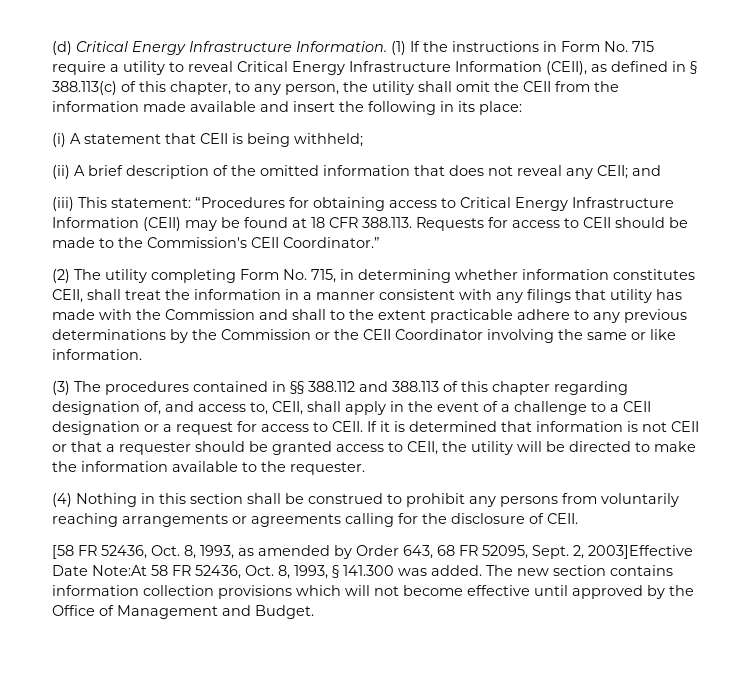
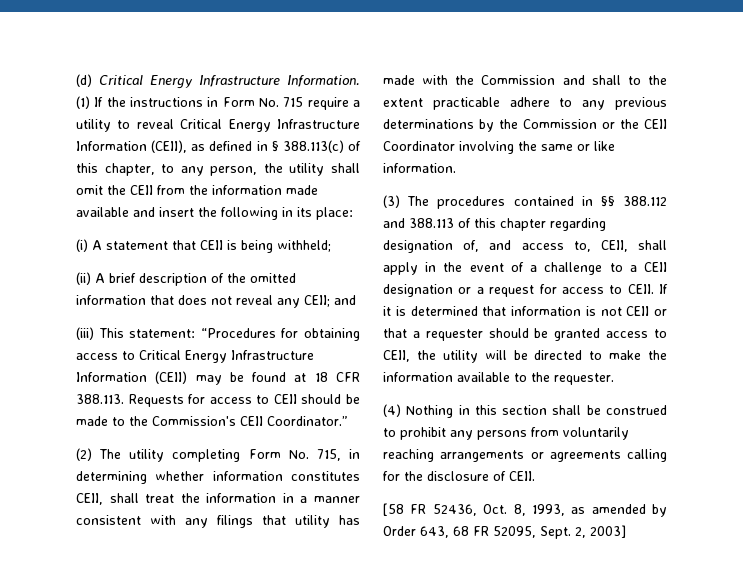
[588,545,693,559] [52,565,673,579] [52,585,694,599] [52,605,314,619] 2003]Effective Date Note:At 58 FR 52436, Oct. 8, 1993, § 141.300 was added. The new section contains information collection provisions which will not become effective until approved by the Office of Management and Budget. -> [590,525,626,538] 2003]

